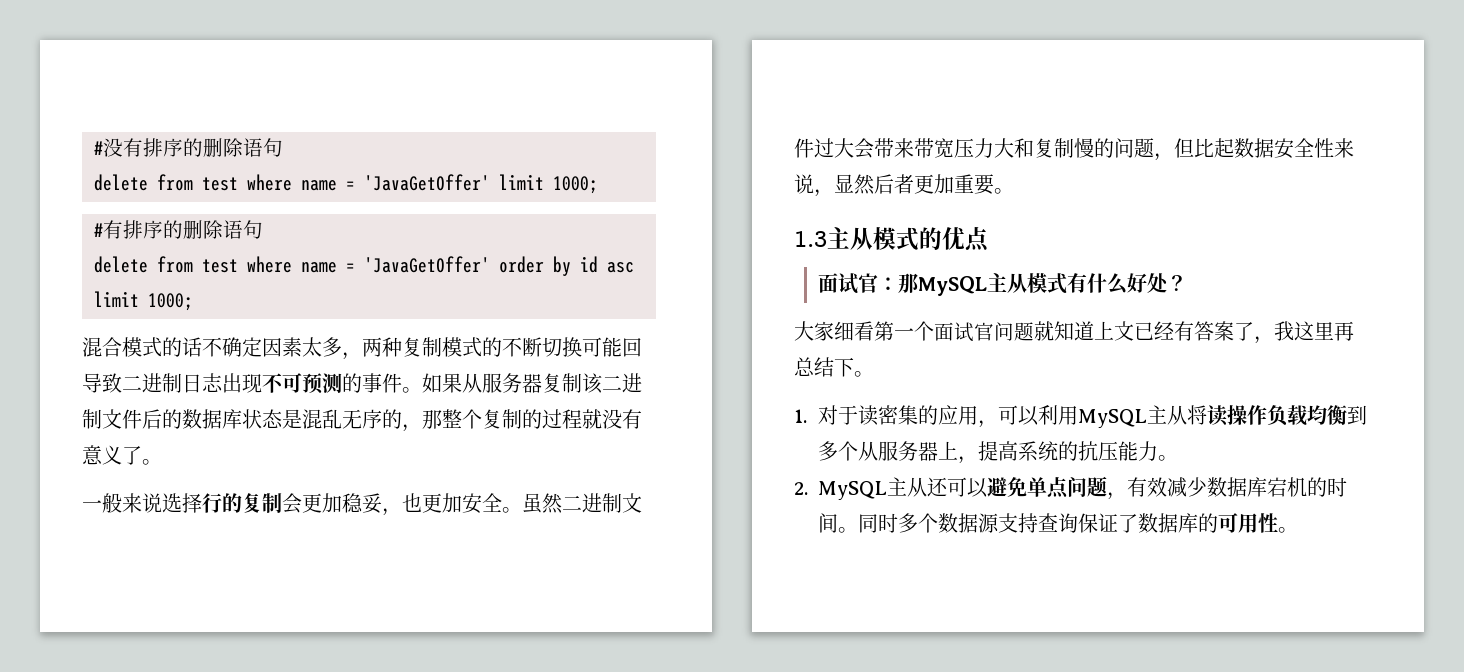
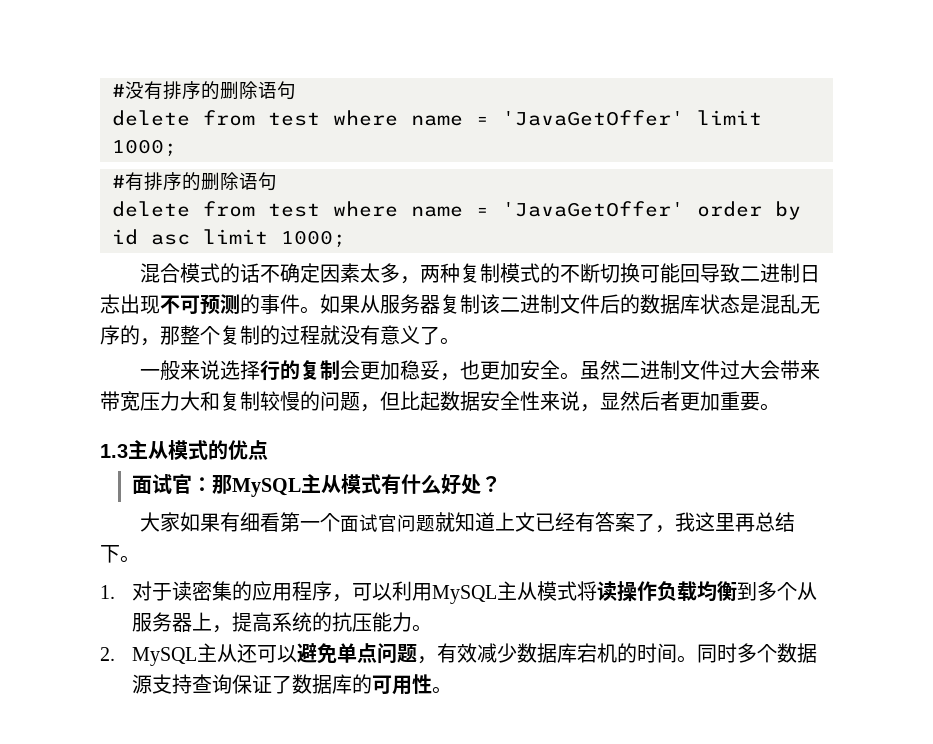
(1074, 148) none -> [260,391,280,411] 较
(834, 331) none -> [180,512,241,532] 如果有
(979, 415) none -> [291,581,332,601] 程序
(1188, 415) none -> [536,581,577,601] 模式

